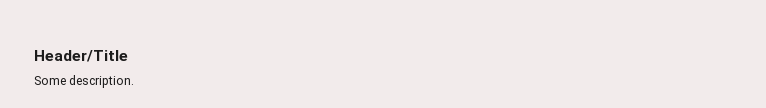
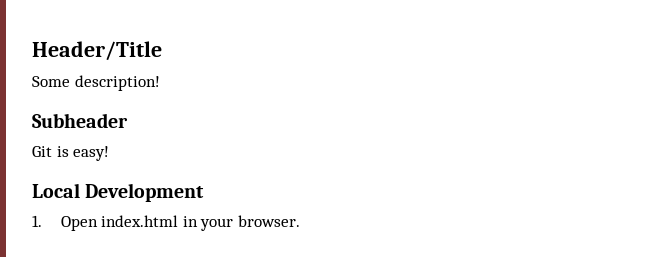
[69,75,135,88] description. -> [74,75,160,91] [32,113,128,128] [32,146,110,161] [32,183,205,202] [32,215,300,231] description! // Subheader // Git is easy! // Local Development // 1. Open index.html in your browser.

